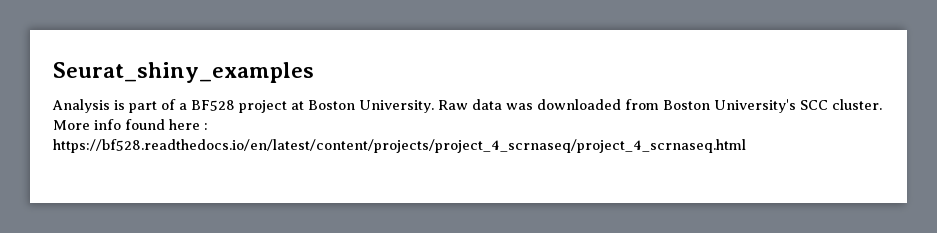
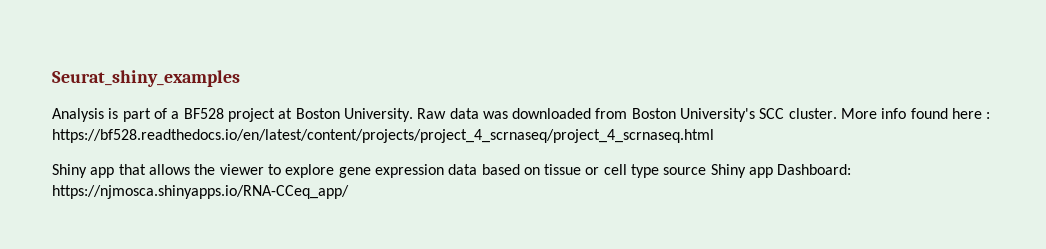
(746, 146) none -> [52,164,852,178] [52,185,349,199] // Shiny app that allows the viewer to explore gene expression data based on tissue or cell type source Shiny app Dashboard: https://njmosca.shinyapps.io/RNA-CCeq_app/

